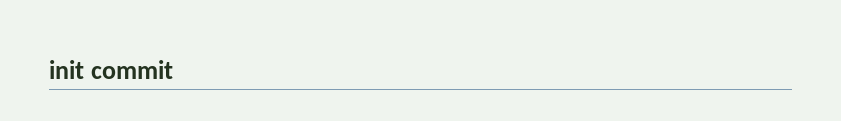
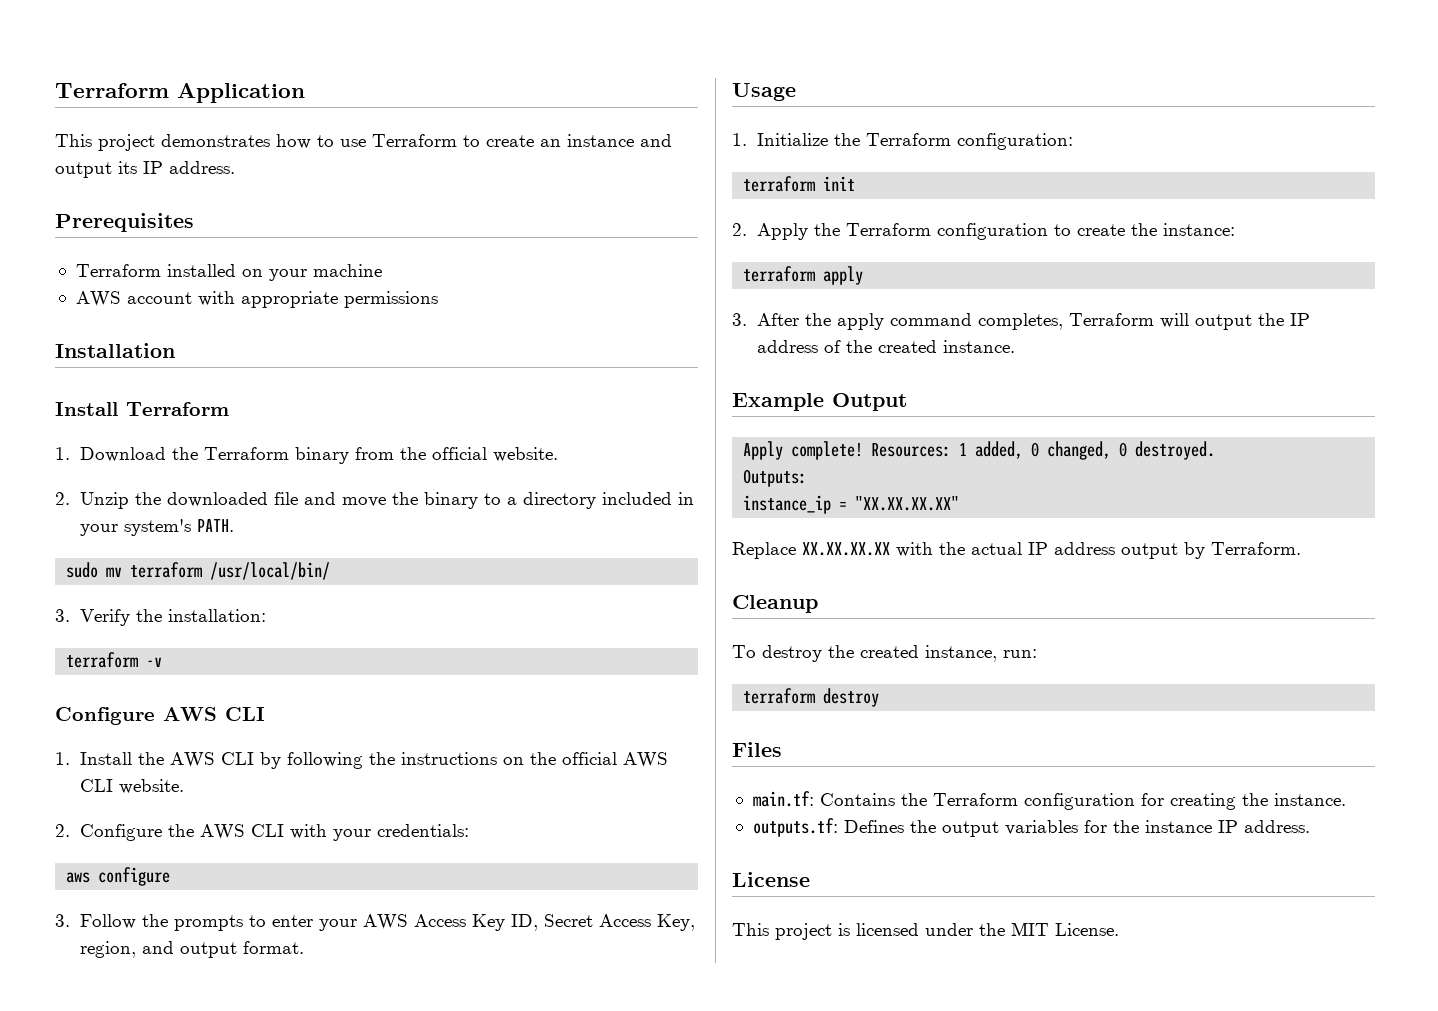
[49,60,174,79] init commit -> [55,83,305,103] [55,134,672,151] [55,161,235,178] [55,213,194,232] [75,264,382,281] [75,291,438,308] [55,343,175,358] [55,402,229,416] [55,447,558,464] [55,492,694,509] [79,519,234,536] [66,562,331,580] [55,609,266,626] [66,652,163,668] [55,707,265,725] [55,752,668,769] [79,779,184,794] [55,824,469,841] [66,867,171,886] [55,914,695,931] [79,941,304,958] [732,83,796,101] [732,133,1073,150] [743,176,856,192] [732,223,1235,240] [743,266,864,285] [732,313,1310,330] [756,340,1015,353] [732,393,907,411] [743,441,1216,460] [743,469,808,487] [743,495,960,514] [732,542,1301,559] [732,595,818,613] [732,645,1037,662] [743,688,880,707] [732,742,782,757] [752,791,1346,810] [752,818,1310,837] [732,872,810,887] [732,922,1119,940] Terraform Application // This project demonstrates how to use Terraform to create an instance and output its IP address. // Prerequisites // Terraform installed on your machine // AWS account with appropriate permissions // Installation // Install Terraform // 1. Download the Terraform binary from the official website. // 2. Unzip the downloaded file and move the binary to a directory included in your system's PATH. // sudo mv terraform /usr/local/bin/ // 3. Verify the installation: // terraform -v // Configure AWS CLI // 1. Install the AWS CLI by following the instructions on the official AWS CLI website. // 2. Configure the AWS CLI with your credentials: // aws configure // 3. Follow the prompts to enter your AWS Access Key ID, Secret Access Key, region, and output format. // Usage // 1. Initialize the Terraform configuration: // terraform init // 2. Apply the Terraform configuration to create the instance: // terraform apply // 3. After the apply command completes, Terraform will output the IP address of the created instance. // Example Output // Apply complete! Resources: 1 added, 0 changed, 0 destroyed. // Outputs: // instance_ip = "XX.XX.XX.XX" // Replace XX.XX.XX.XX with the actual IP address output by Terraform. // Cleanup // To destroy the created instance, run: // terraform destroy // Files // main.tf: Contains the Terraform configuration for creating the instance. // outputs.tf: Defines the output variables for the instance IP address. // License // This project is licensed under the MIT License.

